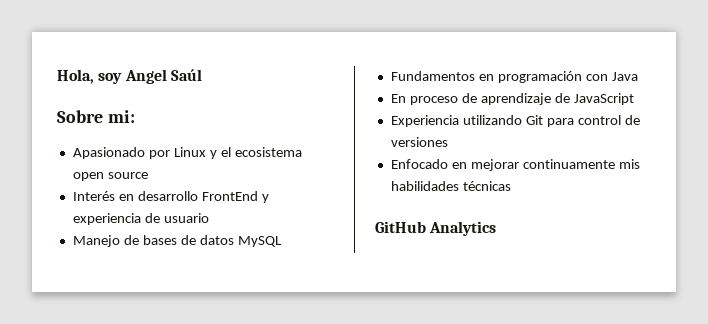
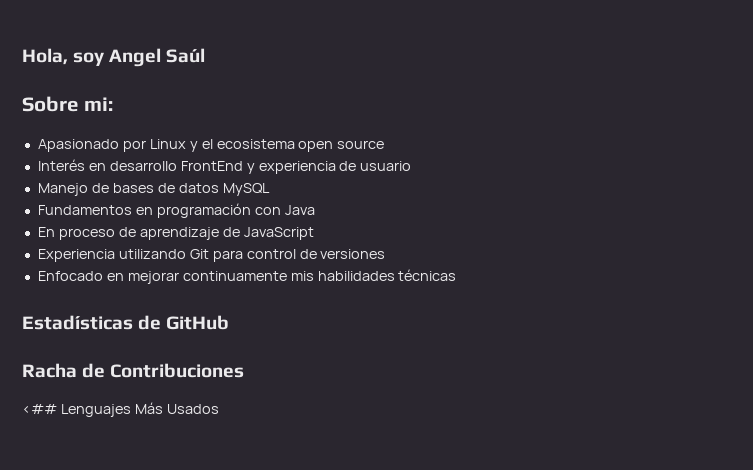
(511, 186) none -> [22,315,162,330] Estadísticas de
[429,221,497,236] Analytics -> [22,363,245,378] [22,402,219,417] // Racha de Contribuciones // <## Lenguajes Más Usados

